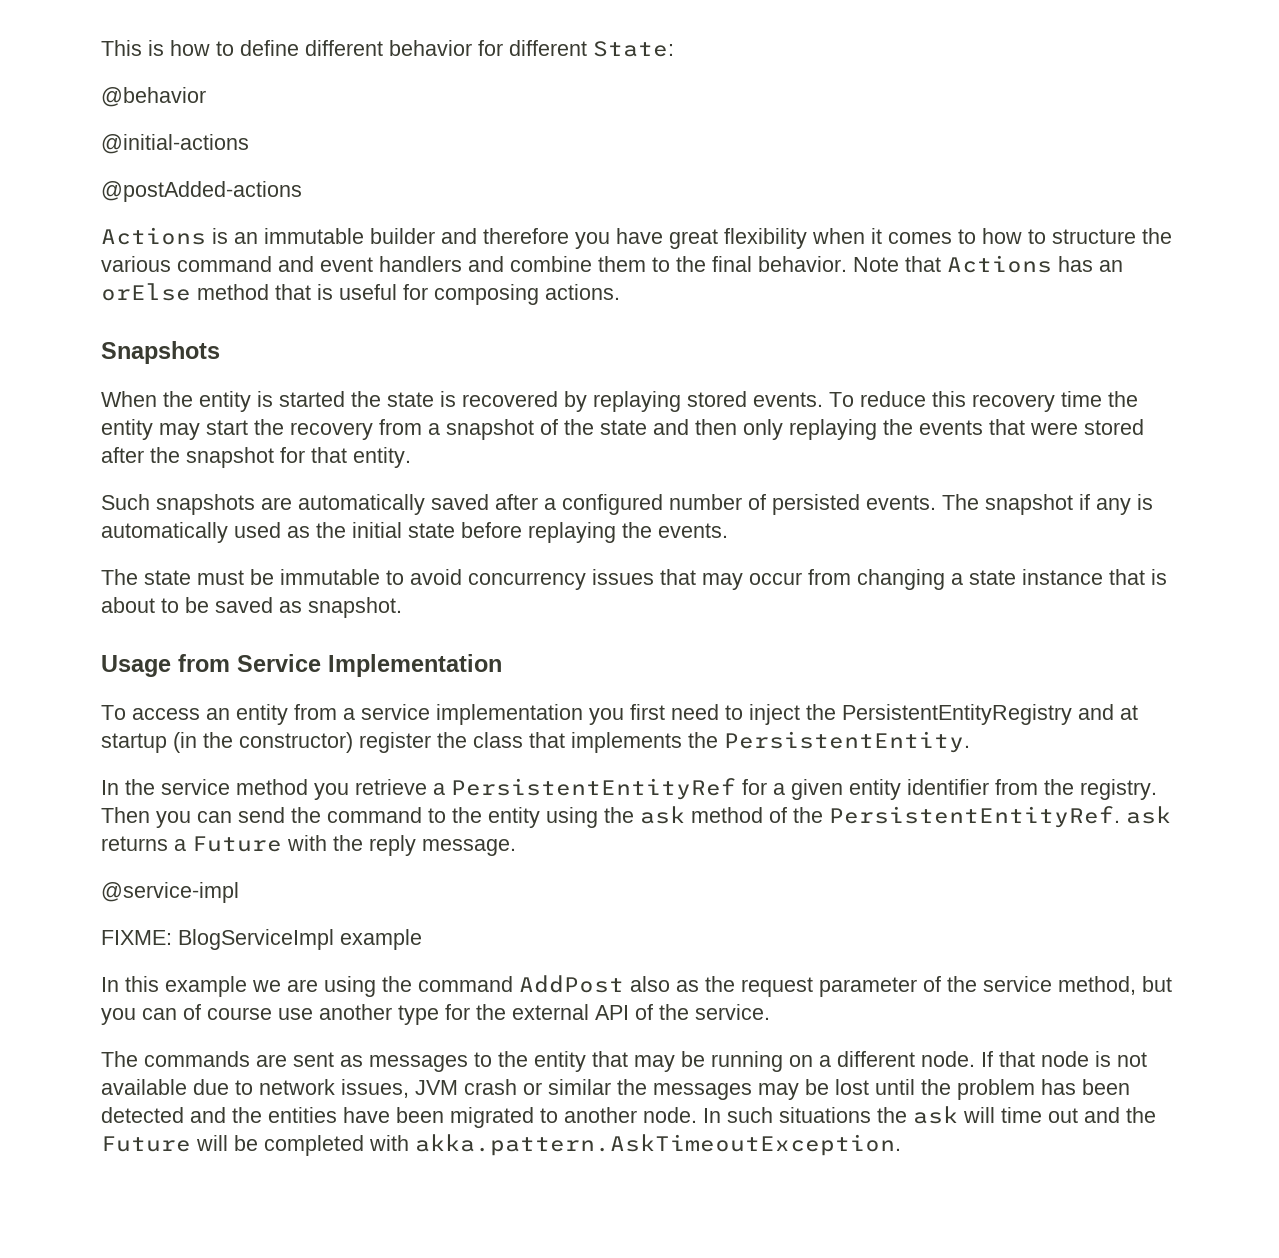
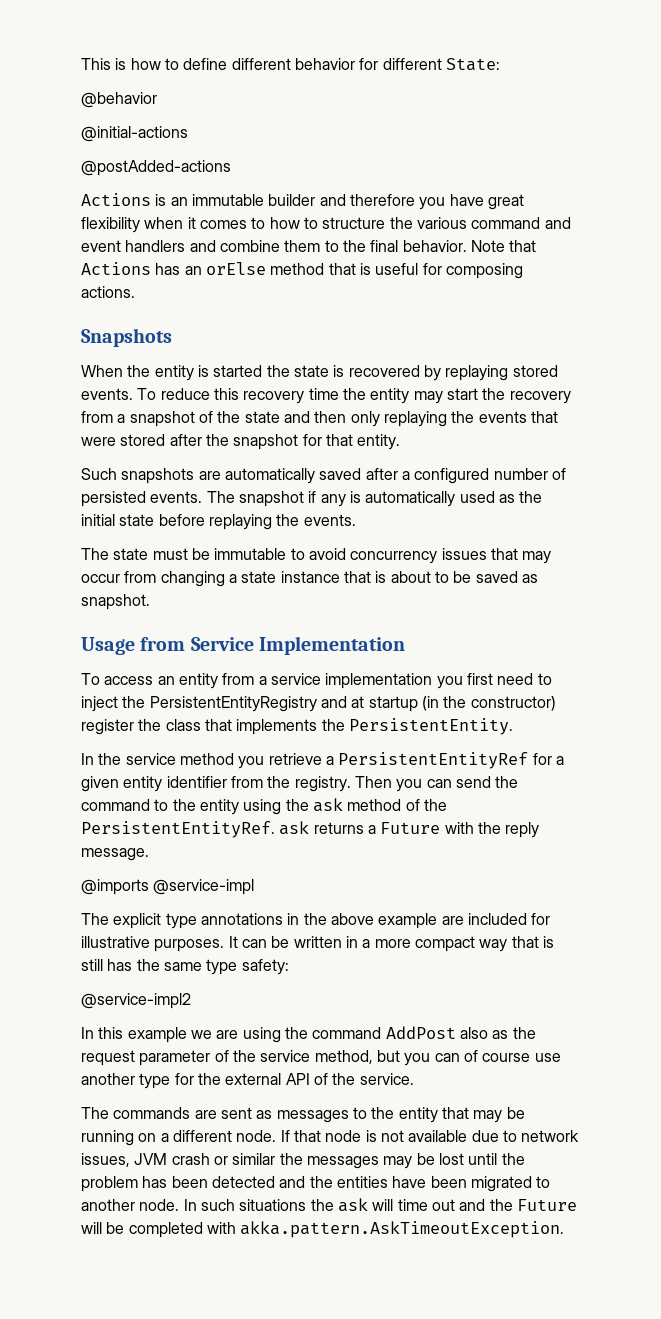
(516, 847) none -> [81,879,149,895] @imports
[101,929,422,950] FIXME: BlogServiceImpl example -> [81,913,551,929] [81,936,554,952] [81,959,289,975] [81,993,191,1009] The explicit type annotations in the above example are included for illustrative purposes. It can be written in a more compact way that is still has the same type safety: // @service-impl2

